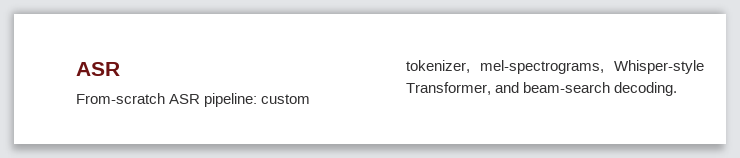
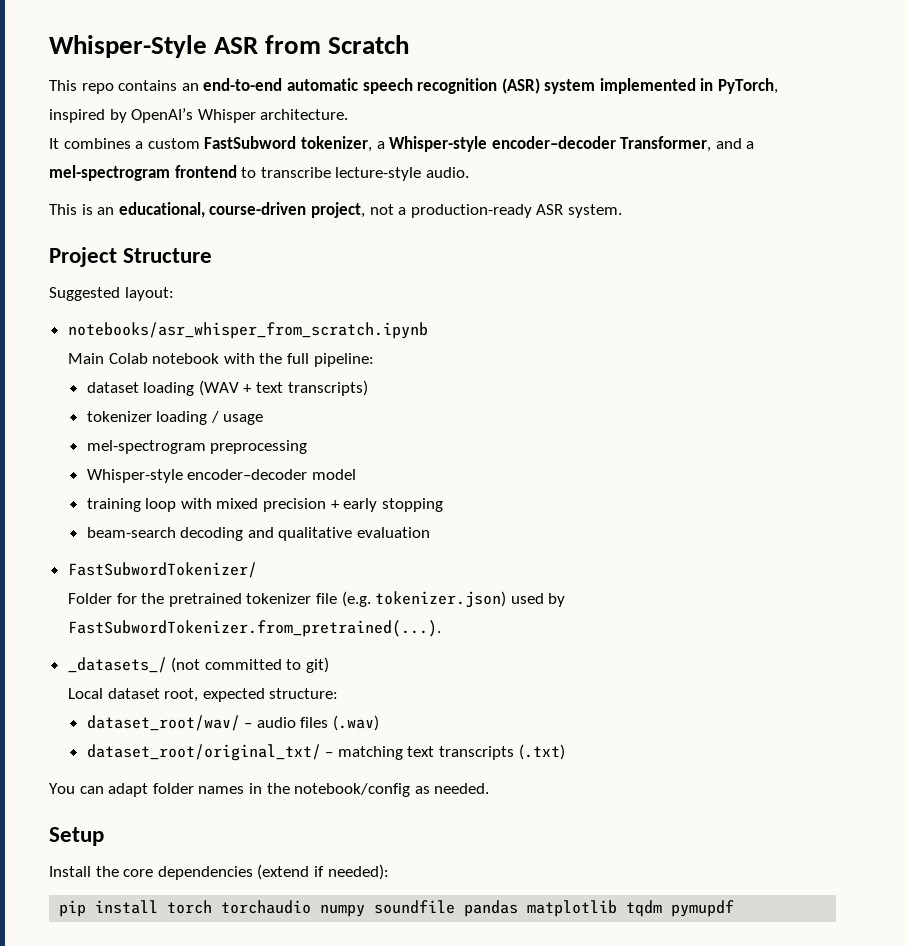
[76,62,120,76] [76,93,311,107] [406,60,704,74] [406,82,678,96] ASR // From-scratch ASR pipeline: custom tokenizer, mel-spectrograms, Whisper-style Transformer, and beam-search decoding. -> [49,35,410,58] [49,78,779,94] [49,108,349,123] [49,136,755,152] [49,165,469,181] [49,202,622,218] [49,247,213,267] [49,287,174,301] [67,322,428,339] [68,353,374,367] [86,380,368,396] [86,411,264,425] [86,440,308,454] [86,469,356,483] [86,498,443,512] [86,527,431,541] [67,562,257,578] [68,591,566,608] [68,620,442,637] [67,657,330,673] [68,688,339,702] [86,715,380,731] [86,744,565,761] [49,783,490,797] [49,827,104,846] [49,864,389,880] [59,900,735,917] Whisper-Style ASR from Scratch // This repo contains an end-to-end automatic speech recognition (ASR) system implemented in PyTorch, inspired by OpenAI’s Whisper architecture. // It combines a custom FastSubword tokenizer, a Whisper-style encoder–decoder Transformer, and a mel-spectrogram frontend to transcribe lecture-style audio. // This is an educational, course-driven project, not a production-ready ASR system. // Project Structure // Suggested layout: // notebooks/asr_whisper_from_scratch.ipynb // Main Colab notebook with the full pipeline: // dataset loading (WAV + text transcripts) // tokenizer loading / usage // mel-spectrogram preprocessing // Whisper-style encoder–decoder model // training loop with mixed precision + early stopping // beam-search decoding and qualitative evaluation // FastSubwordTokenizer/ // Folder for the pretrained tokenizer file (e.g. tokenizer.json) used by FastSubwordTokenizer.from_pretrained(...). // _datasets_/ (not committed to git) // Local dataset root, expected structure: // dataset_root/wav/ – audio files (.wav) // dataset_root/original_txt/ – matching text transcripts (.txt) // You can adapt folder names in the notebook/config as needed. // Setup // Install the core dependencies (extend if needed): // pip install torch torchaudio numpy soundfile pandas matplotlib tqdm pymupdf

